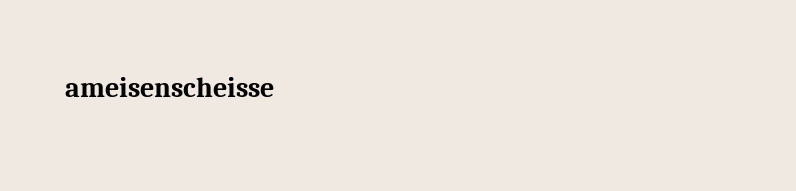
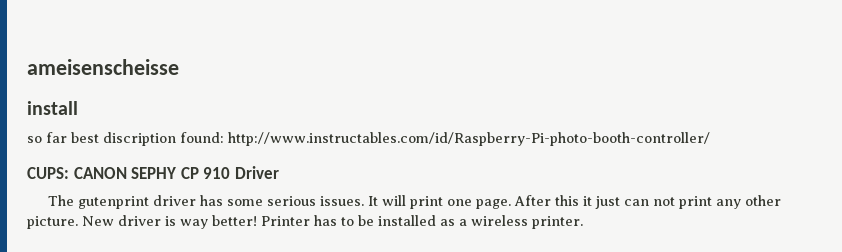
(274, 87) none -> [27,101,78,115] [27,132,710,146] [27,166,279,179] [47,195,781,209] [27,215,583,229] // install // so far best discription found: http://www.instructables.com/id/Raspberry-Pi-photo-booth-controller/ // CUPS: CANON SEPHY CP 910 Driver // The gutenprint driver has some serious issues. It will print one page. After this it just can not print any other picture. New driver is way better! Printer has to be installed as a wireless printer.

